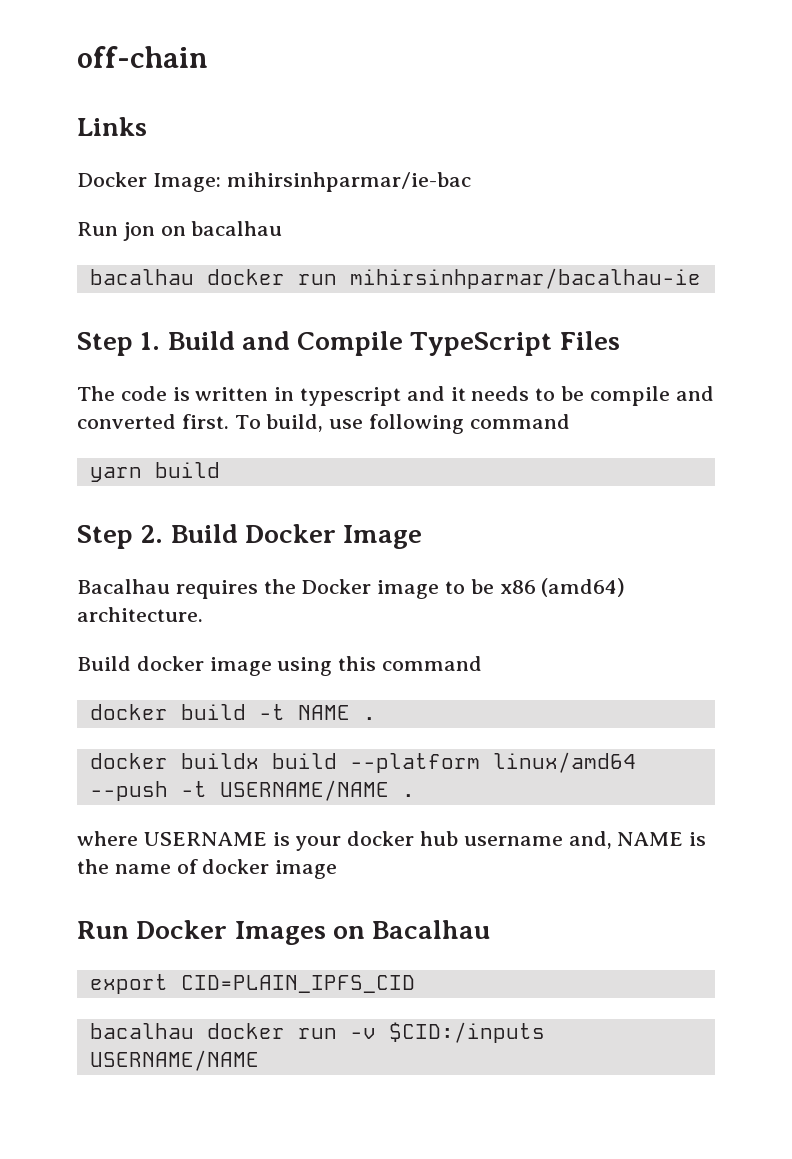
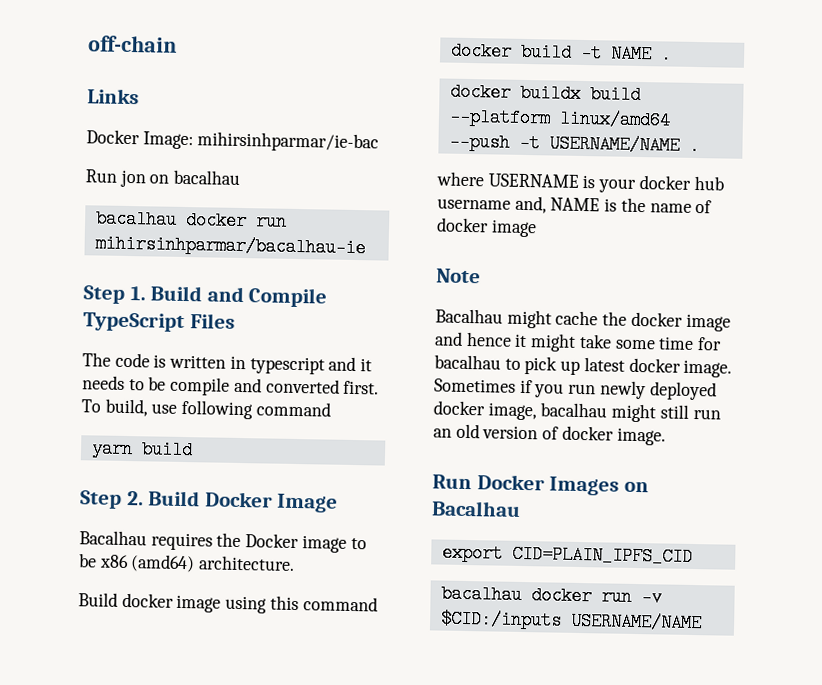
(338, 869) none -> [436,268,481,284] [435,308,731,332] [434,331,723,352] [434,354,733,378] [434,378,717,401] [433,400,721,423] [433,423,666,446] // Note // Bacalhau might cache the docker image and hence it might take some time for bacalhau to pick up latest docker image. Sometimes if you run newly deployed docker image, bacalhau might still run an old version of docker image.

